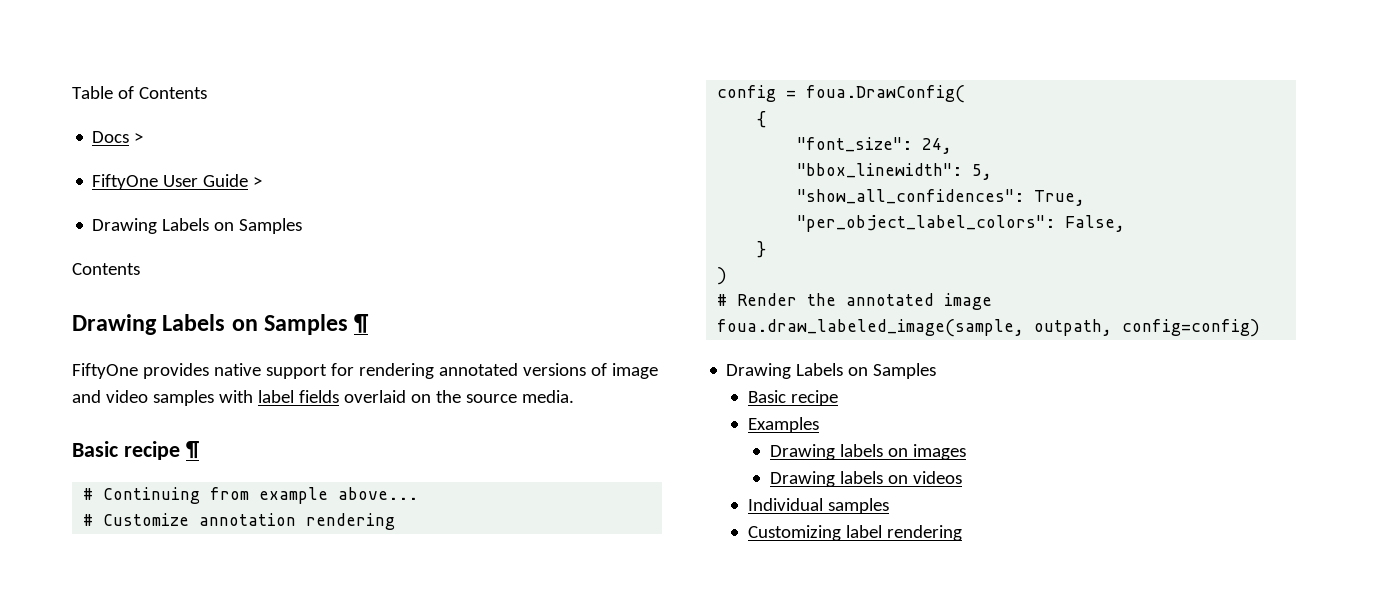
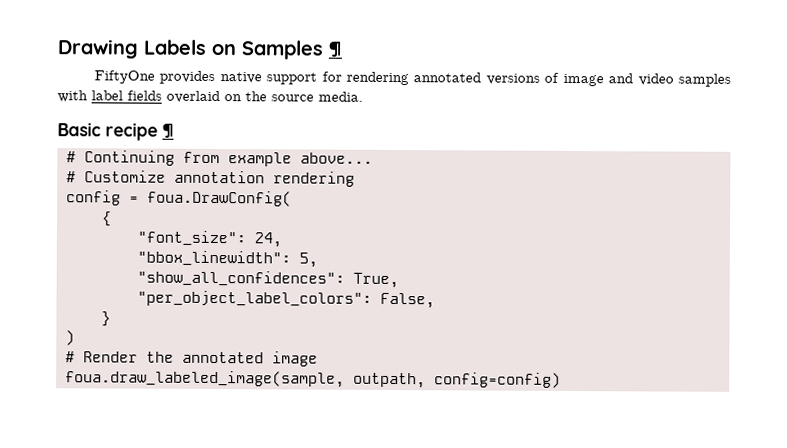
[72,86,207,99] [92,131,144,143] [92,174,263,190] [92,218,303,234] [72,263,140,275] Table of Contents // Docs > // FiftyOne User Guide > // Drawing Labels on Samples // Contents // -> (57, 49) none
[726,363,937,379] [747,390,838,406] [747,417,819,433] [769,444,966,460] [769,471,962,487] [747,498,889,514] [747,525,962,541] // Drawing Labels on Samples // Basic recipe // Examples // Drawing labels on images // Drawing labels on videos // Individual samples // Customizing label rendering -> (561, 380) none

